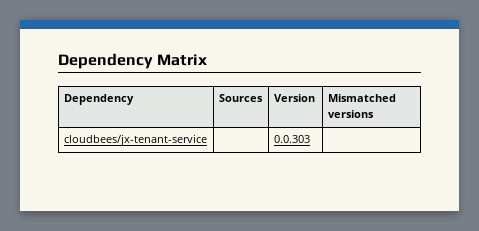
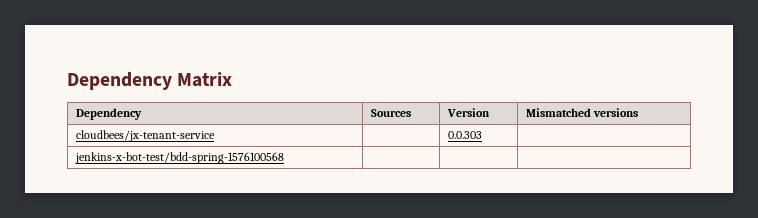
(310, 139) none -> [75,152,285,164] // jenkins-x-bot-test/bdd-spring-1576100568 | | |

